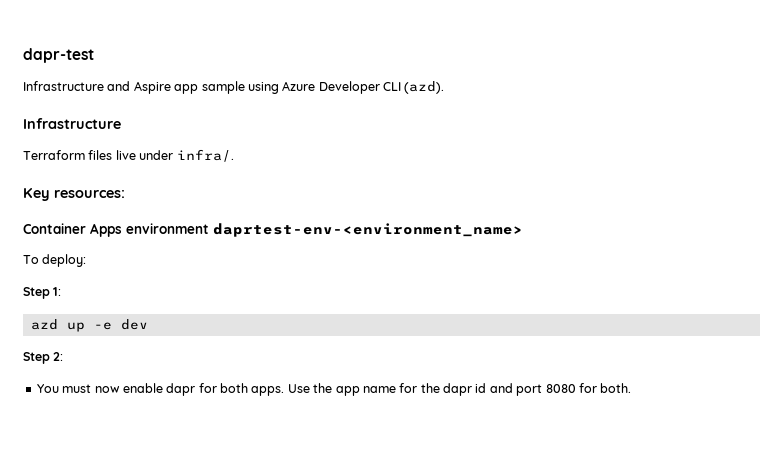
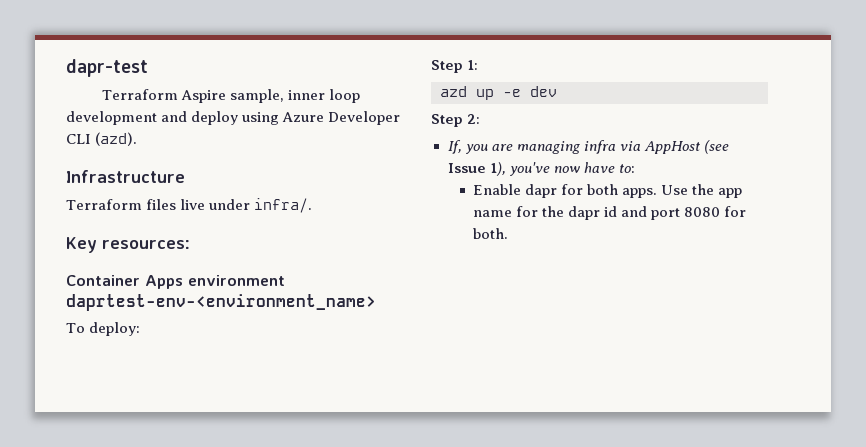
[23,81,245,94] Infrastructure and Aspire app sample -> [102,89,361,103] [66,111,239,125] Terraform Aspire sample, inner loop development and deploy
[36,383,163,393] You must now enable -> [447,140,729,154] [447,162,635,176] [473,184,522,195] If, you are managing infra via AppHost (see Issue 1), you've now have to: // Enable

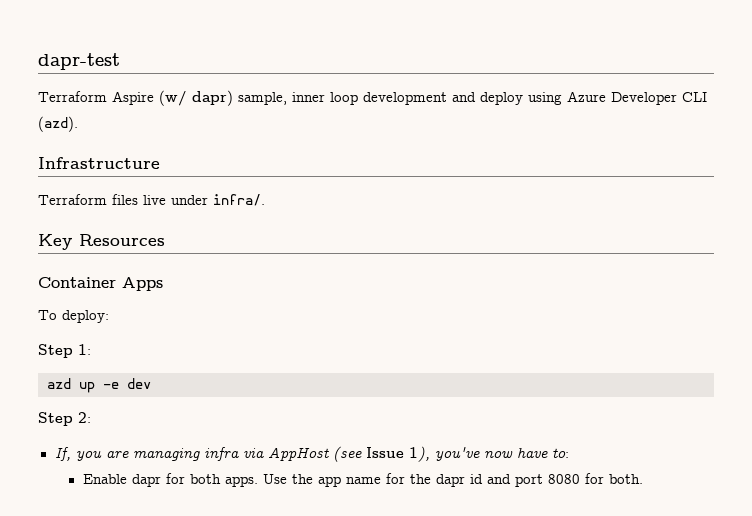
(227, 96) none -> [159,90,233,106] (w/ dapr)
[102,240,190,249] resources: -> [79,234,165,246] Resources
[188,275,285,286] [66,294,376,311] environment daprtest-env-<environment_name> -> (163, 284) none

